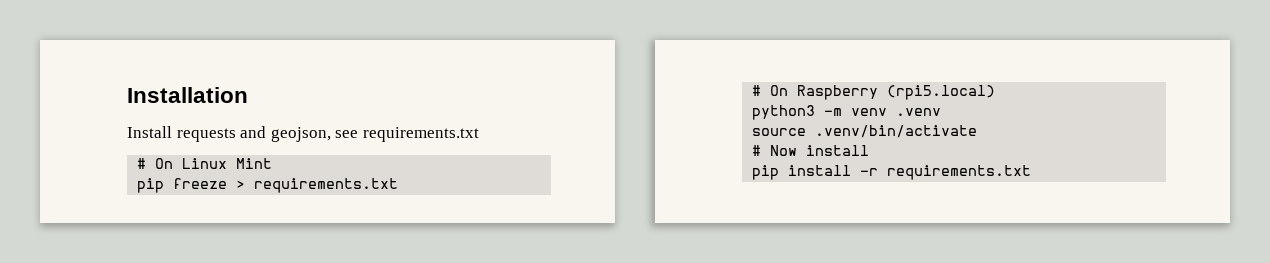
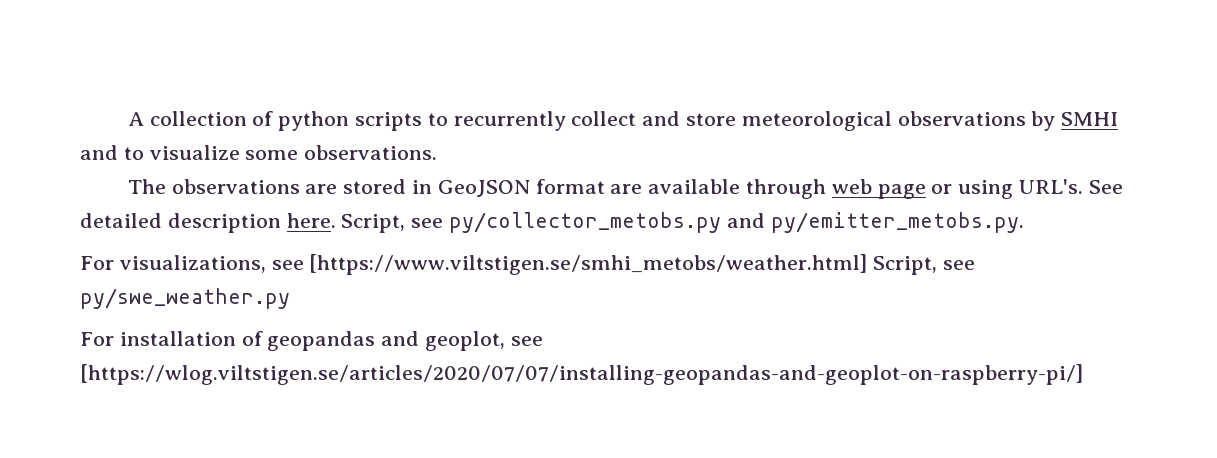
[127,87,248,103] [127,126,479,142] [137,158,273,169] [137,178,399,193] [752,85,996,100] [752,105,942,120] [752,125,978,138] [752,145,870,156] [752,165,1032,180] Installation // Install requests and geojson, see requirements.txt // # On Linux Mint // pip freeze > requirements.txt // # On Raspberry (rpi5.local) // python3 -m venv .venv // source .venv/bin/activate // # Now install // pip install -r requirements.txt -> [127,111,1119,131] [80,145,438,160] [127,179,1123,199] [80,212,1024,233] [80,254,975,275] [80,288,290,309] [80,331,543,351] [80,364,1083,385] A collection of python scripts to recurrently collect and store meteorological observations by SMHI and to visualize some observations. // The observations are stored in GeoJSON format are available through web page or using URL's. See detailed description here. Script, see py/collector_metobs.py and py/emitter_metobs.py. // For visualizations, see [https://www.viltstigen.se/smhi_metobs/weather.html] Script, see py/swe_weather.py // For installation of geopandas and geoplot, see [https://wlog.viltstigen.se/articles/2020/07/07/installing-geopandas-and-geoplot-on-raspberry-pi/]

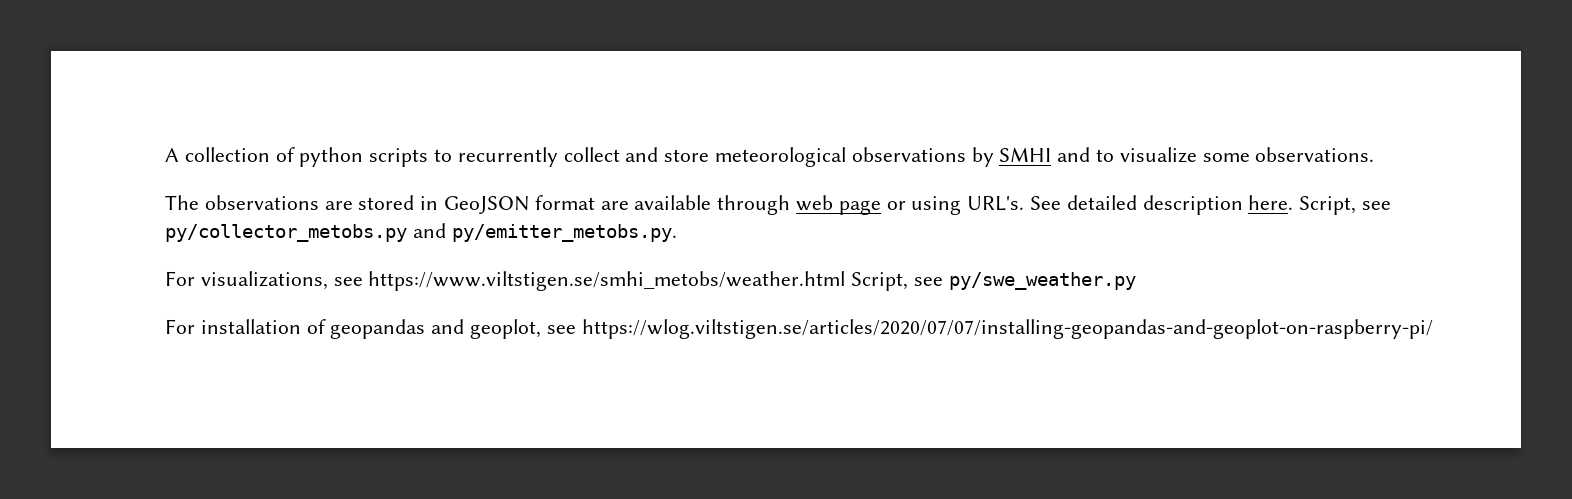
[309,254,868,275] [https://www.viltstigen.se/smhi_metobs/weather.html] -> [368,271,846,291] https://www.viltstigen.se/smhi_metobs/weather.html
[80,364,1083,385] [https://wlog.viltstigen.se/articles/2020/07/07/installing-geopandas-and-geoplot-on-raspberry-pi/] -> [581,319,1433,339] https://wlog.viltstigen.se/articles/2020/07/07/installing-geopandas-and-geoplot-on-raspberry-pi/

